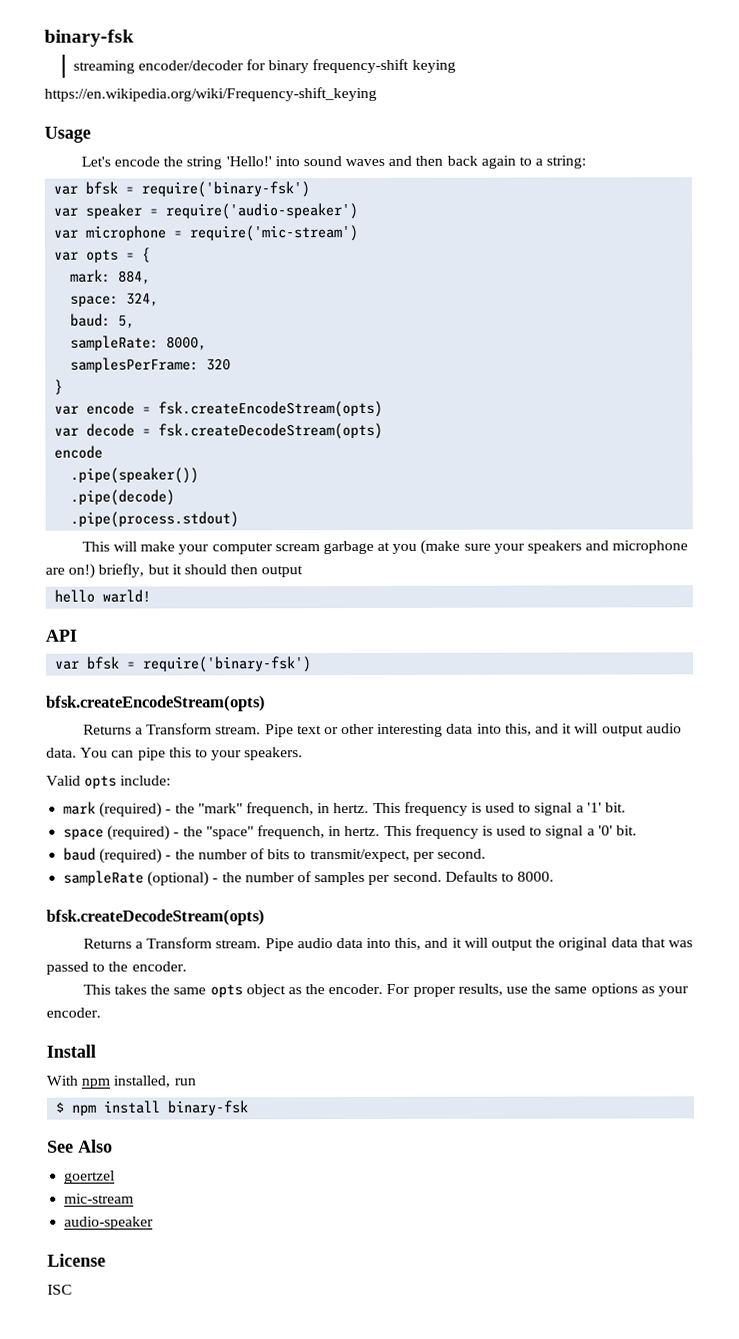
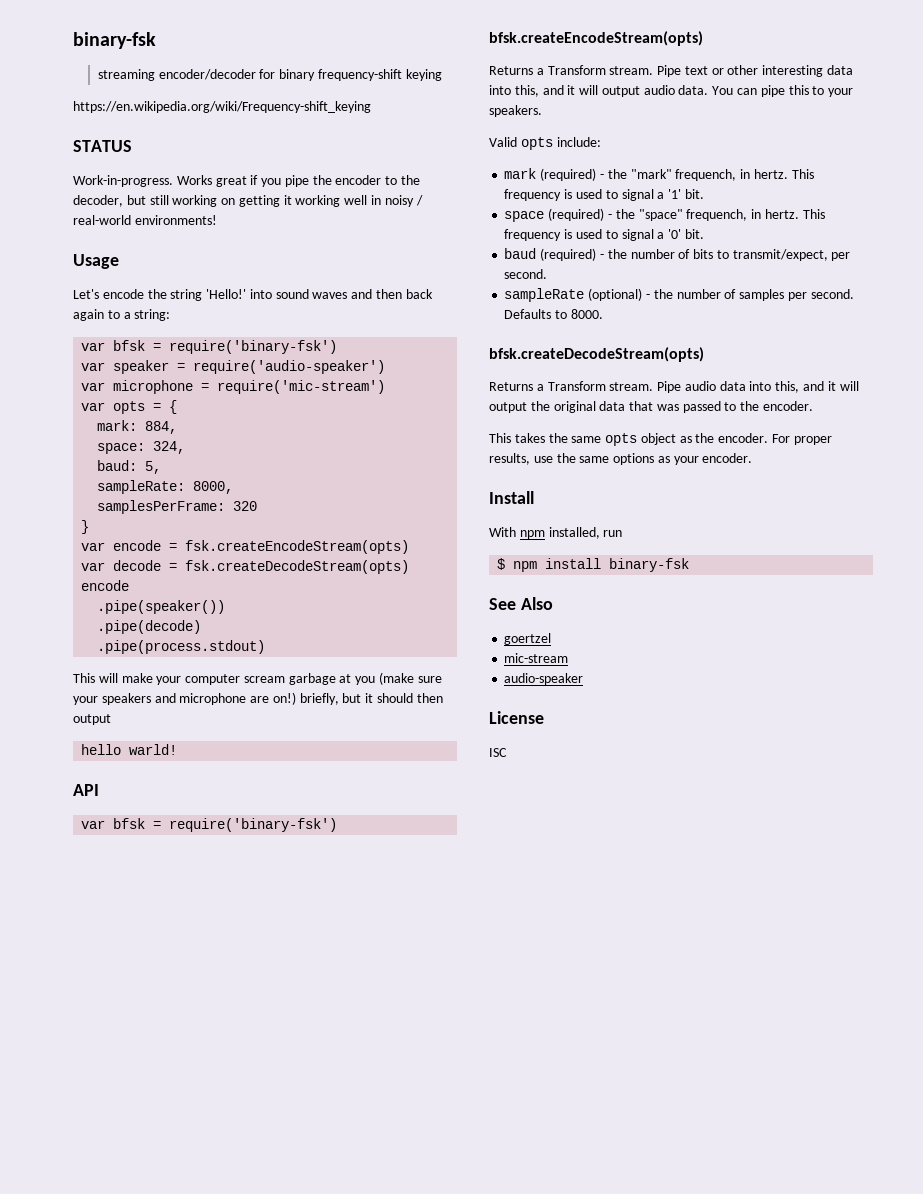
(377, 94) none -> [73,140,132,152] [73,175,421,187] [73,195,423,207] [73,215,217,225] // STATUS // Work-in-progress. Works great if you pipe the encoder to the decoder, but still working on getting it working well in noisy / real-world environments!

